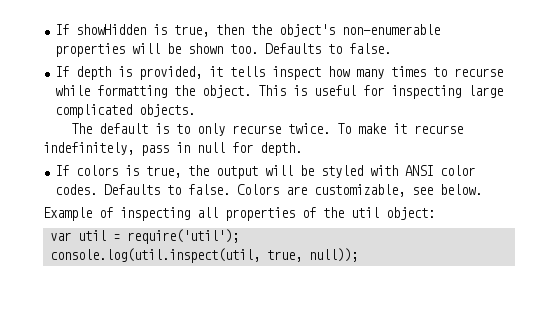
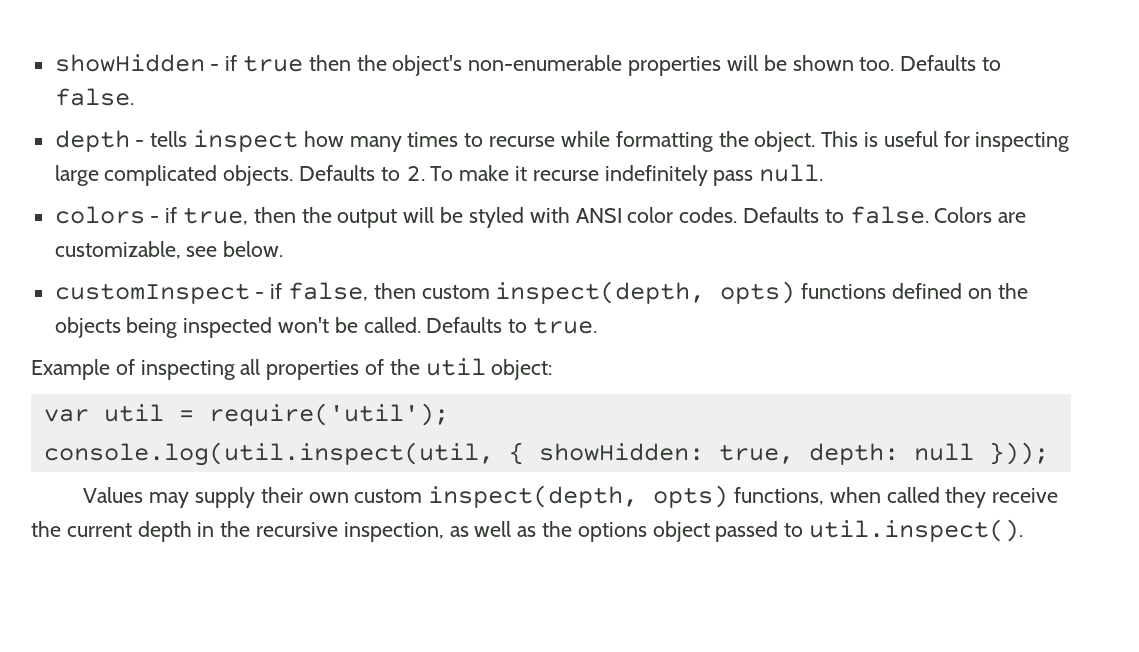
[55,24,210,37] If showHidden is true, -> [54,54,304,72] showHidden - if true
[55,66,224,80] If depth is provided, it -> [54,130,145,152] depth -
[70,123,463,136] [43,142,302,156] [55,165,182,178] // The default is to only recurse twice. To make it recurse indefinitely, pass in null for depth. // If colors is true, -> [299,164,824,186] [54,206,296,225] Defaults to 2. To make it recurse indefinitely pass null. // colors - if true, then
(483, 189) none -> [54,281,1028,304] [54,317,598,338] // customInspect - if false, then custom inspect(depth, opts) functions defined on the objects being inspected won't be called. Defaults to true.
[266,248,358,262] true, null)); -> [508,442,1049,465] [83,485,1059,508] [31,519,1024,542] { showHidden: true, depth: null })); // Values may supply their own custom inspect(depth, opts) functions, when called they receive the current depth in the recursive inspection, as well as the options object passed to util.inspect().

